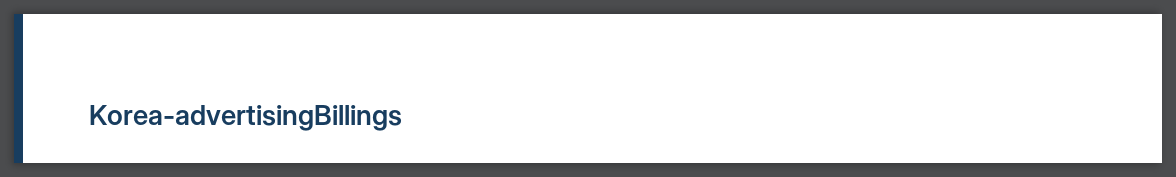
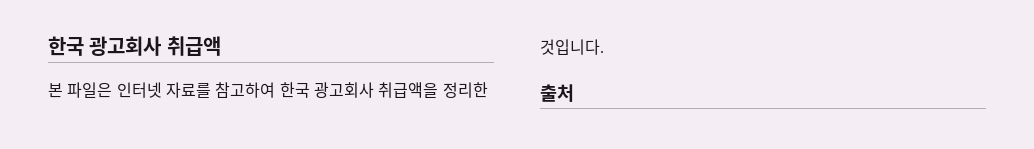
[89,105,402,131] Korea-advertisingBillings -> [48,36,221,56] [48,82,488,98] [540,39,604,55] [540,84,574,102] 한국 광고회사 취급액 // 본 파일은 인터넷 자료를 참고하여 한국 광고회사 취급액을 정리한 것입니다. // 출처

